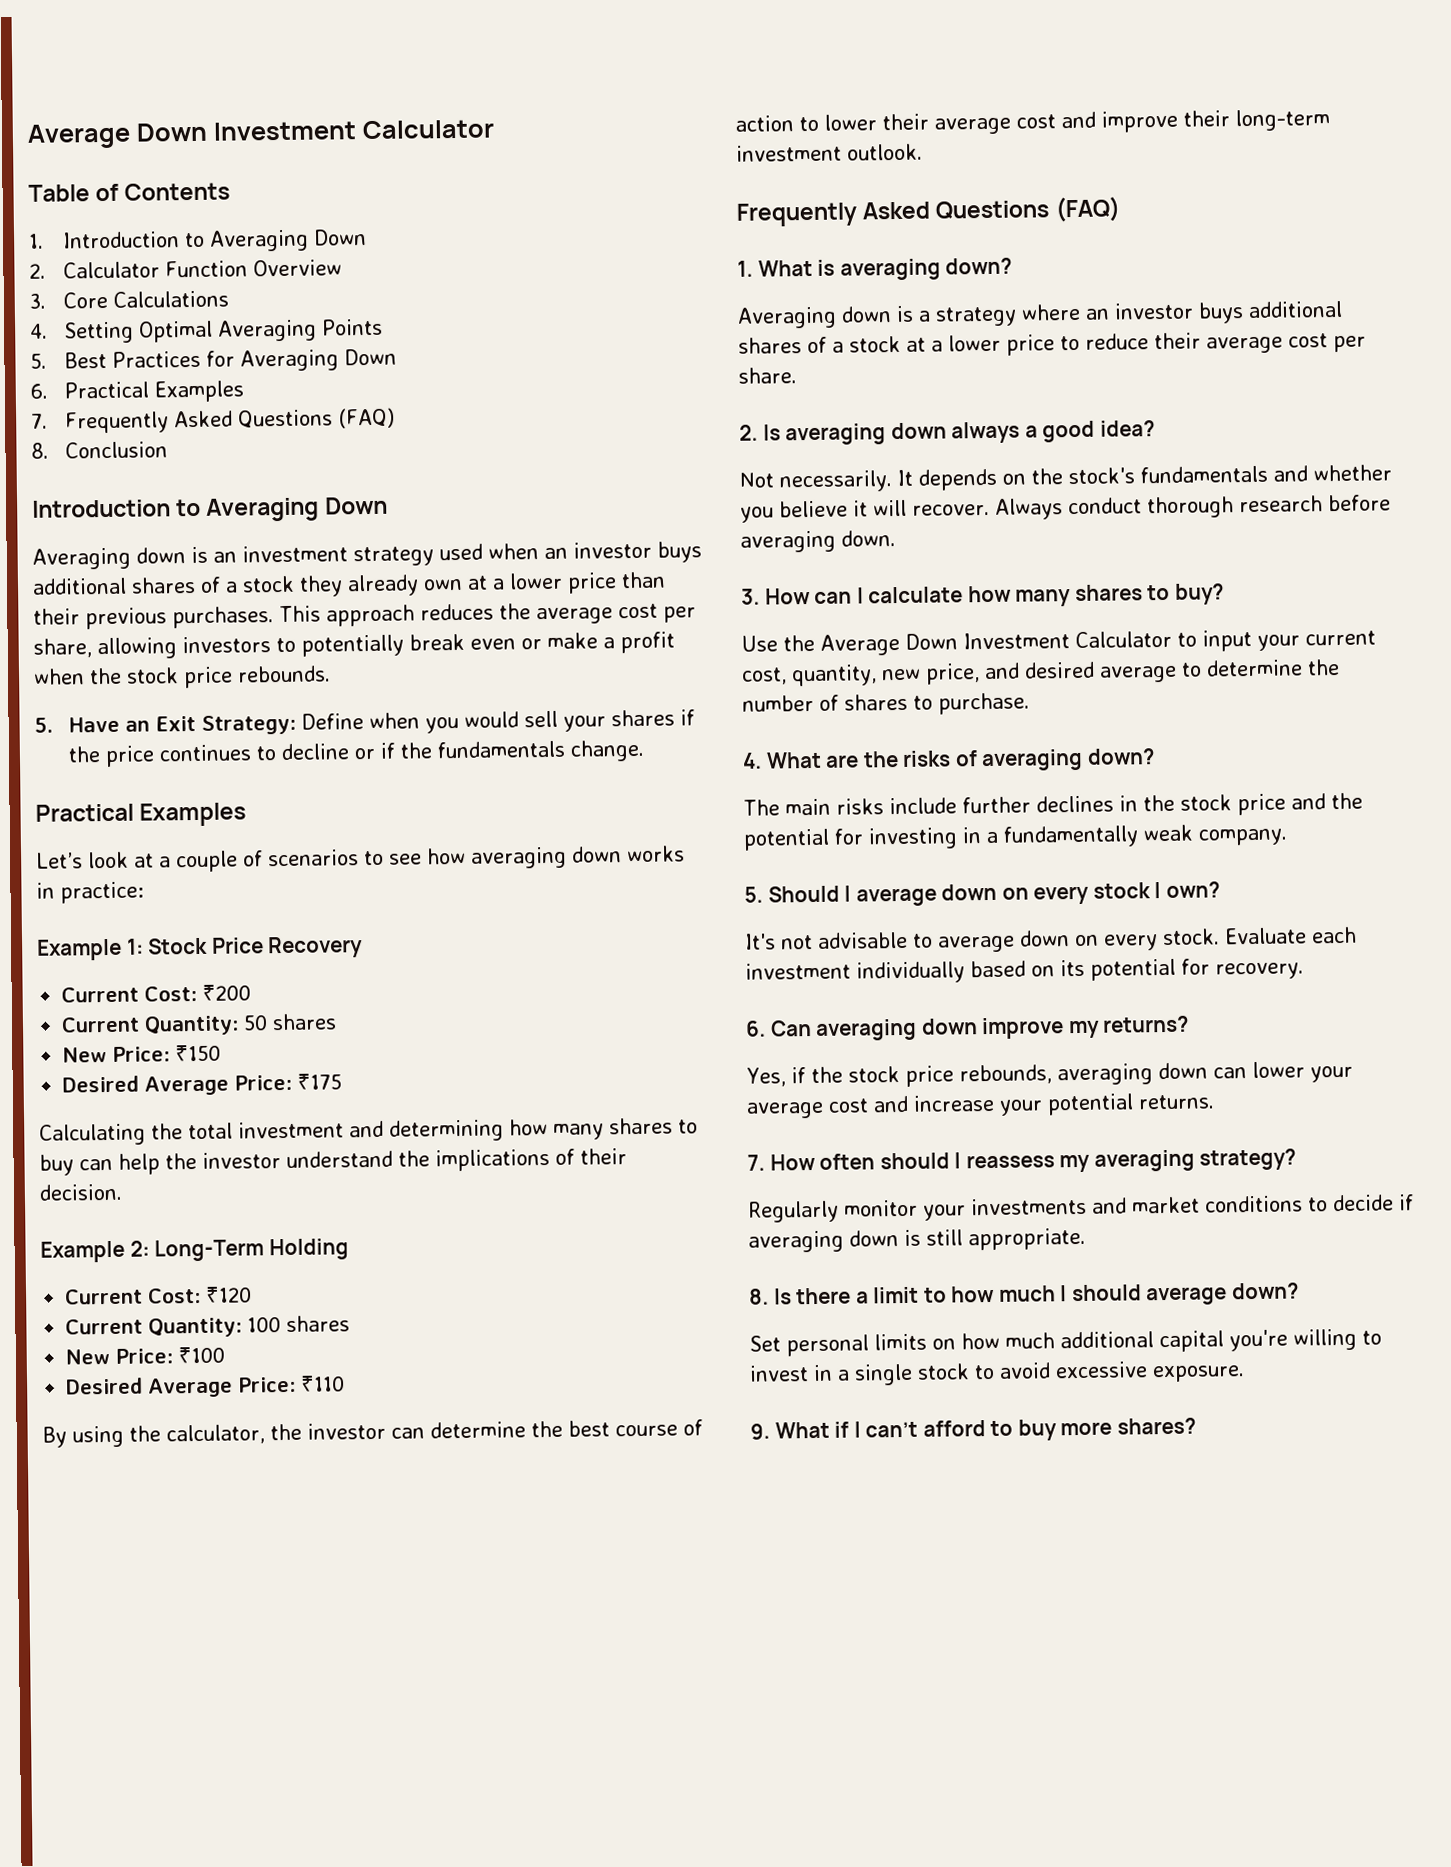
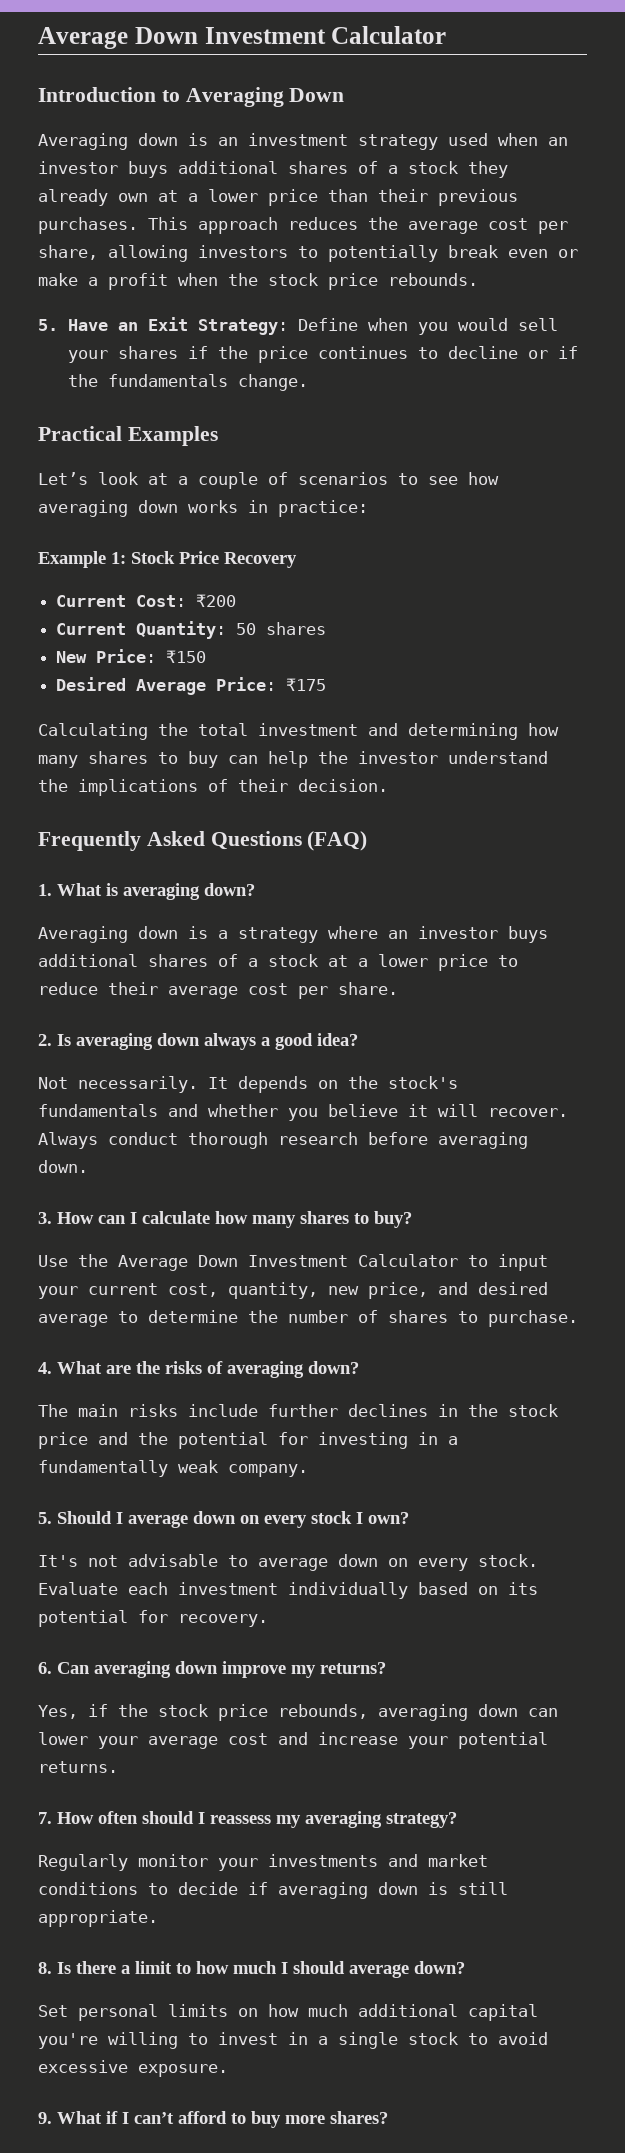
[27,119,494,149] [28,182,231,202] [29,229,367,252] [29,259,342,279] [29,290,229,309] [30,318,383,344] [30,348,397,372] [30,380,244,403] [31,407,395,434] [31,441,168,459] Average Down Investment Calculator // Table of Contents // 1. Introduction to Averaging Down // 2. Calculator Function Overview // 3. Core Calculations // 4. Setting Optimal Averaging Points // 5. Best Practices for Averaging Down // 6. Practical Examples // 7. Frequently Asked Questions (FAQ) // 8. Conclusion -> [38,26,447,49] Average Down Investment Calculator
[40,1238,349,1263] [64,1286,253,1305] [65,1315,351,1338] [65,1346,226,1365] [66,1375,346,1398] [42,1419,703,1448] [735,109,1330,135] [736,143,923,162] // Example 2: Long-Term Holding // Current Cost: ₹120 // Current Quantity: 100 shares // New Price: ₹100 // Desired Average Price: ₹110 // By using the calculator, the investor can determine the best course of action to lower their average cost and improve their long-term investment outlook. -> (388, 785) none

